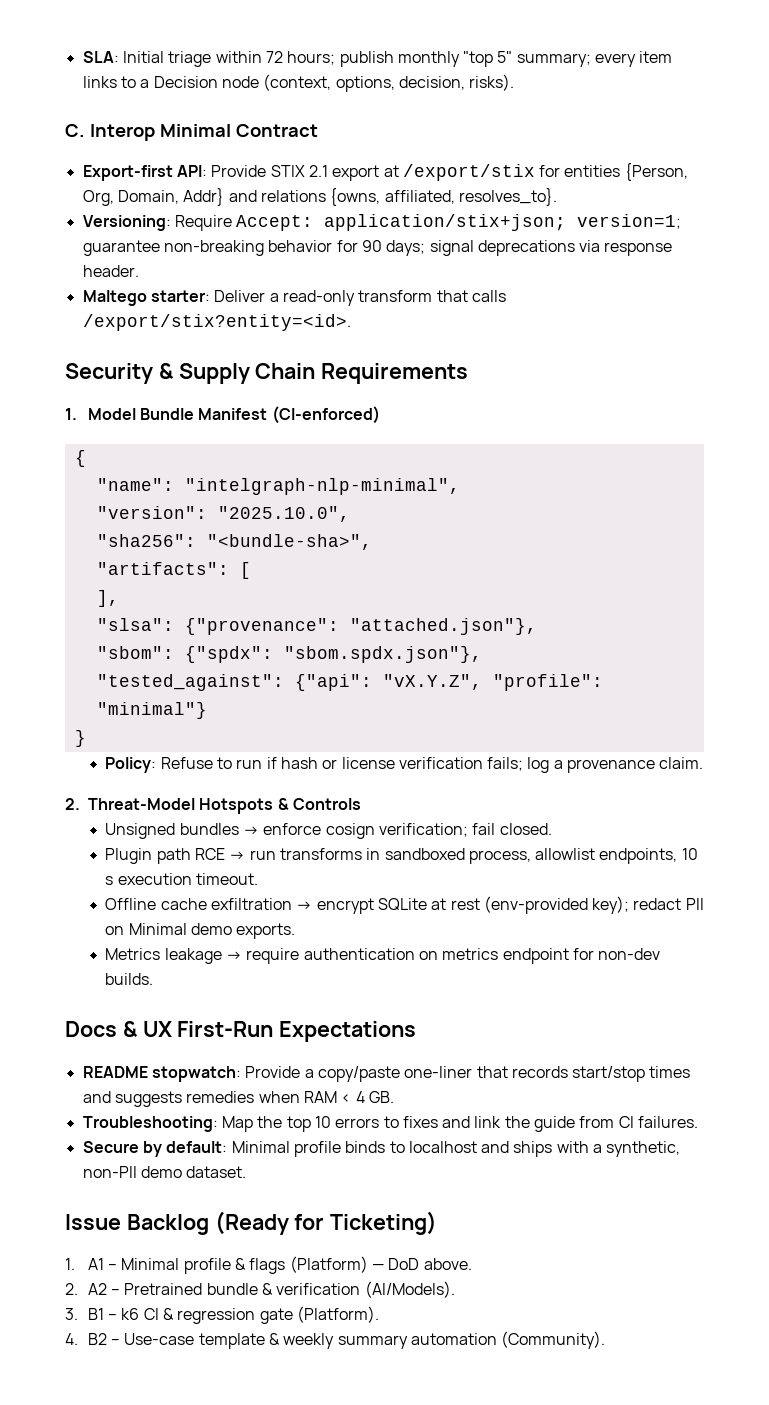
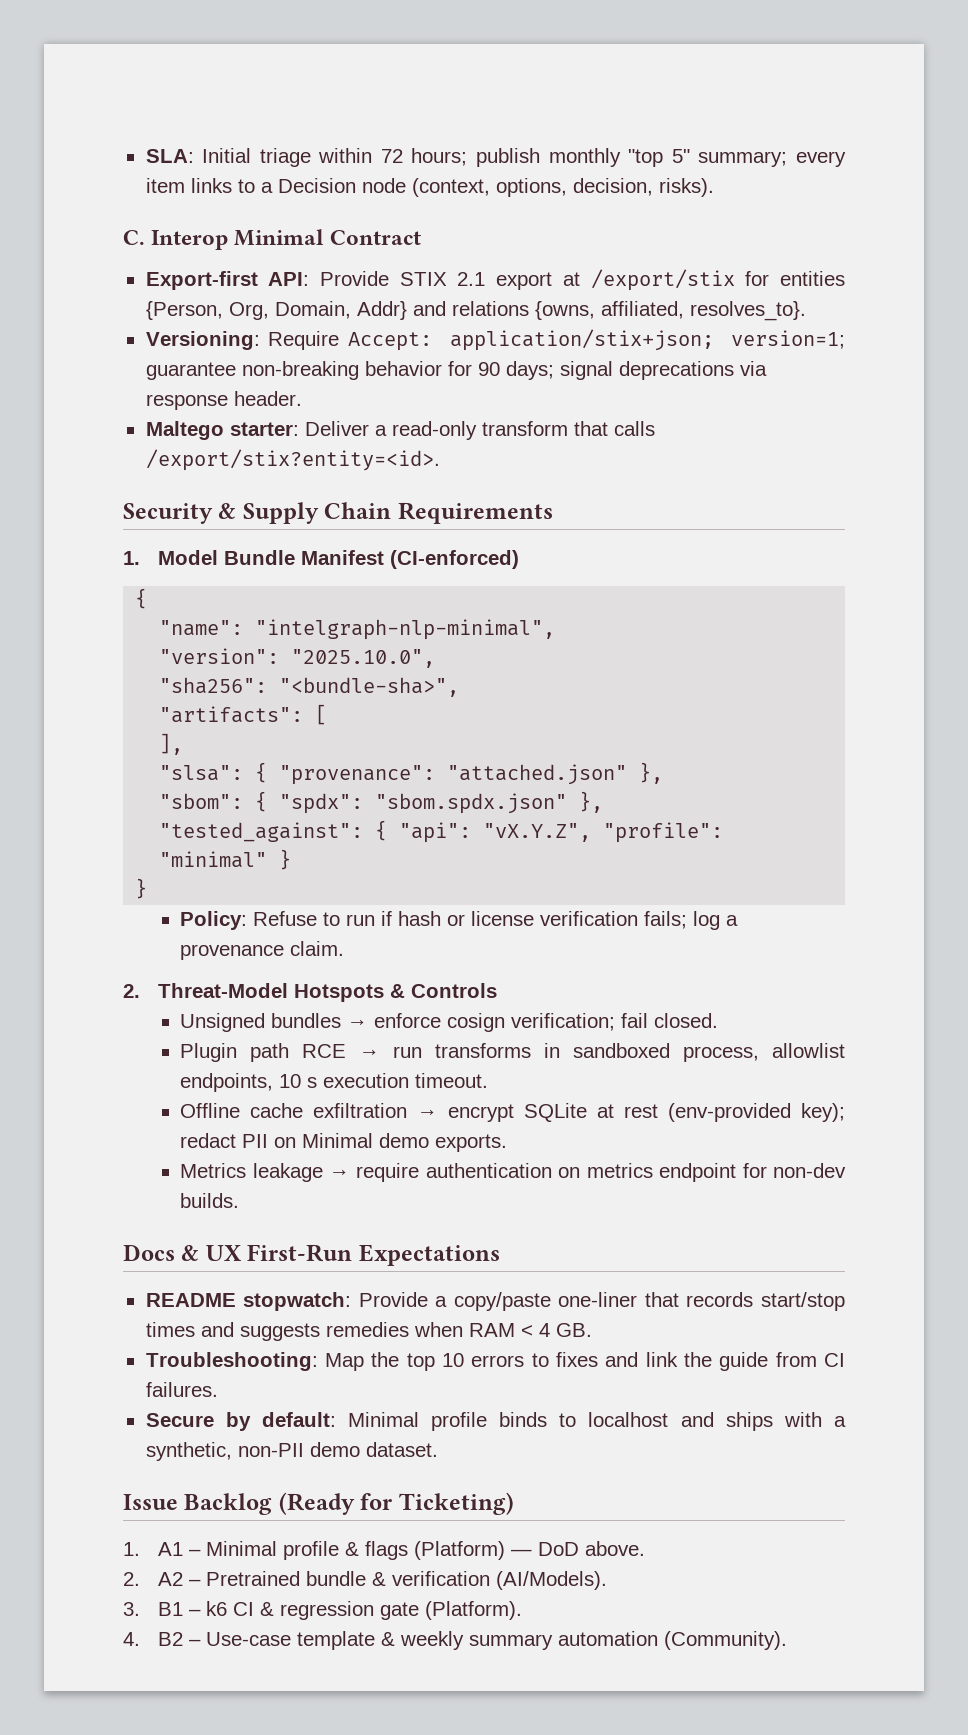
[184,618,537,635] [96,646,482,663] [96,674,603,691] [96,702,207,719] {"provenance": "attached.json"}, // "sbom": {"spdx": "sbom.spdx.json"}, // "tested_against": {"api": "vX.Y.Z", "profile": "minimal"} -> [255,762,664,785] [159,791,604,814] [159,820,724,843] [159,849,292,870] { "provenance": "attached.json" }, // "sbom": { "spdx": "sbom.spdx.json" }, // "tested_against": { "api": "vX.Y.Z", "profile": "minimal" }

